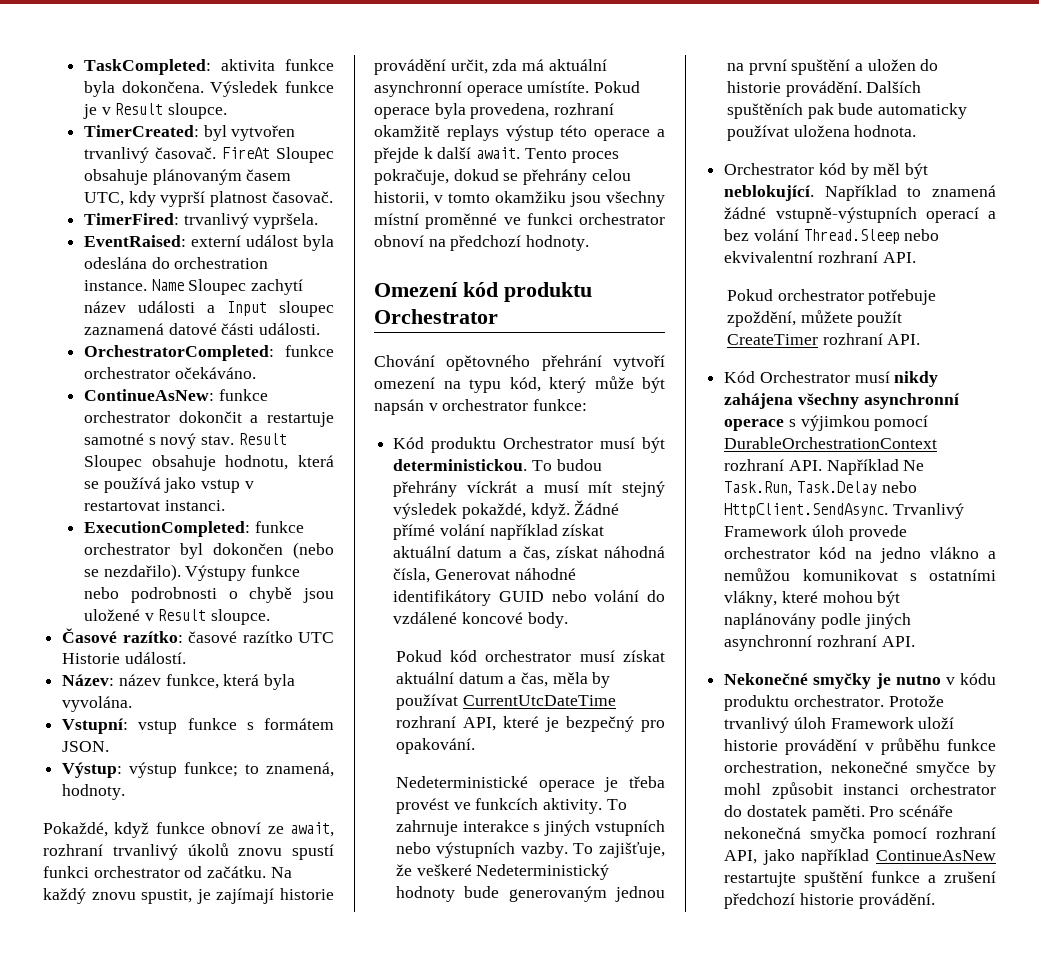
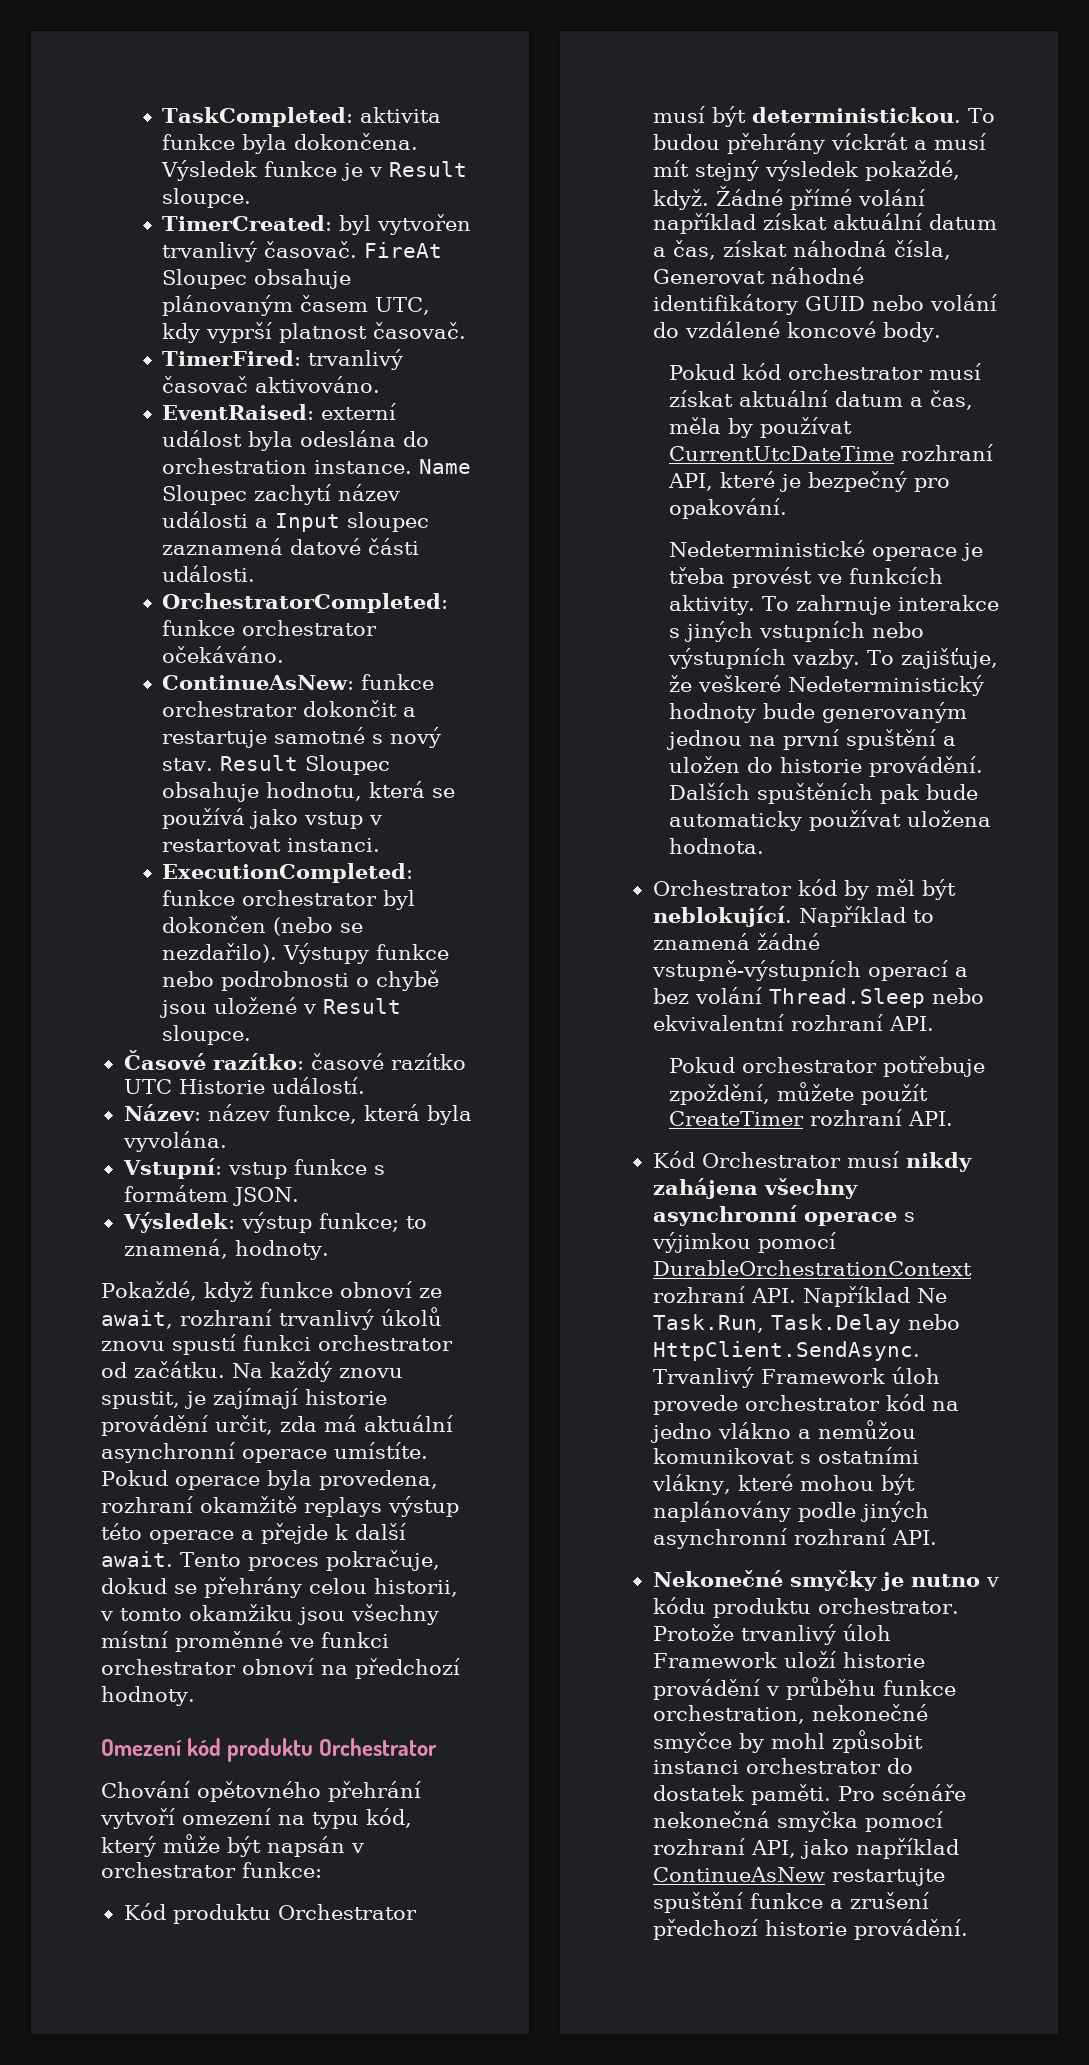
[253,213,319,229] vypršela. -> [162,376,381,393] časovač aktivováno.
[62,762,123,778] Výstup: -> [122,1212,235,1233] Výsledek:

